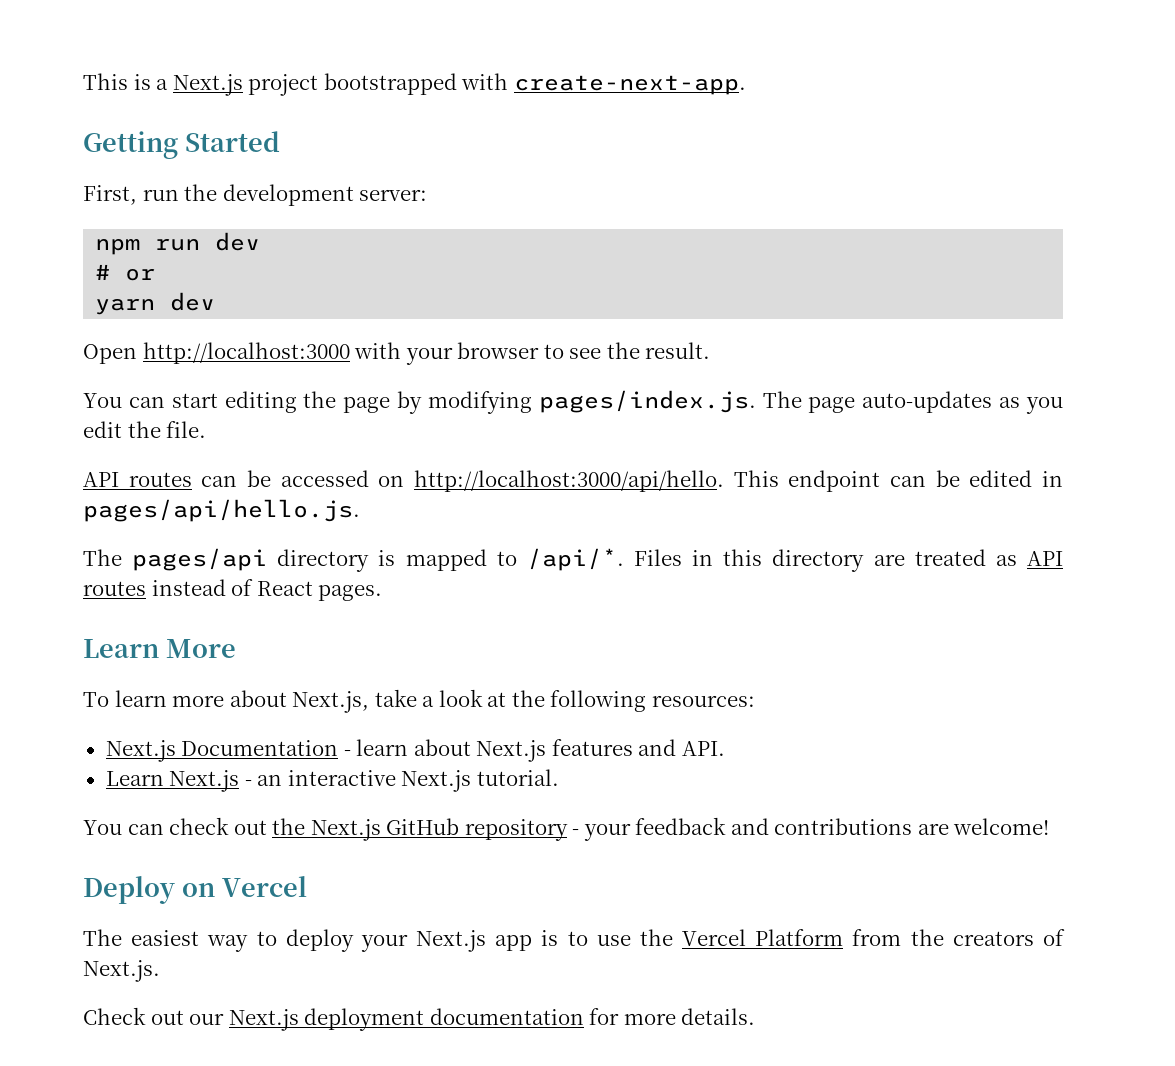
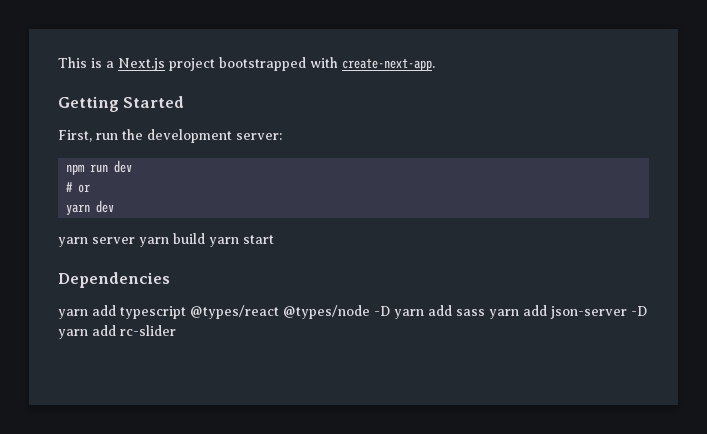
[83,342,711,365] [83,390,1063,414] [83,421,207,438] [83,470,1063,492] [83,499,360,522] [83,548,1063,572] [83,579,383,601] [83,639,236,658] [83,689,755,713] [105,739,725,762] [105,769,559,792] [83,817,1050,841] [83,876,307,904] [83,929,1065,952] [83,960,160,982] [83,1007,756,1031] Open http://localhost:3000 with your browser to see the result. // You can start editing the page by modifying pages/index.js. The page auto-updates as you edit the file. // API routes can be accessed on http://localhost:3000/api/hello. This endpoint can be edited in pages/api/hello.js. // The pages/api directory is mapped to /api/*. Files in this directory are treated as API routes instead of React pages. // Learn More // To learn more about Next.js, take a look at the following resources: // Next.js Documentation - learn about Next.js features and API. // Learn Next.js - an interactive Next.js tutorial. // You can check out the Next.js GitHub repository - your feedback and contributions are welcome! // Deploy on Vercel // The easiest way to deploy your Next.js app is to use the Vercel Platform from the creators of Next.js. // Check out our Next.js deployment documentation for more details. -> [58,233,274,247] [58,272,170,288] [58,305,647,319] [58,325,176,339] yarn server yarn build yarn start // Dependencies // yarn add typescript @types/react @types/node -D yarn add sass yarn add json-server -D yarn add rc-slider

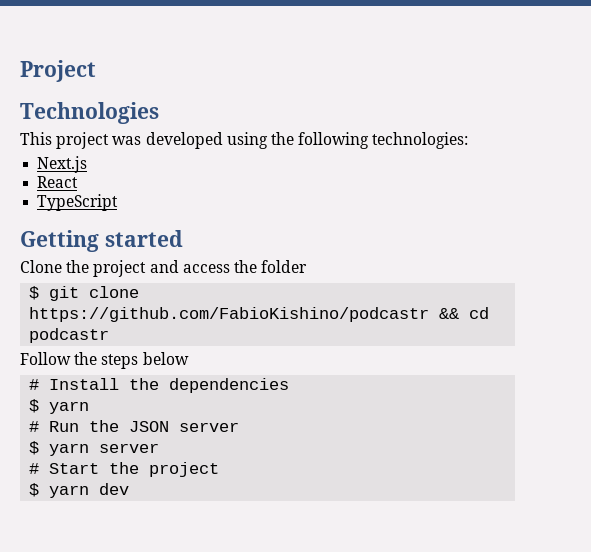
[58,57,435,71] [58,96,185,112] [58,129,282,143] [66,160,133,175] [66,182,91,193] [66,200,115,215] [58,233,274,247] [58,272,170,288] [58,305,647,319] [58,325,176,339] This is a Next.js project bootstrapped with create-next-app. // Getting Started // First, run the development server: // npm run dev // # or // yarn dev // yarn server yarn build yarn start // Dependencies // yarn add typescript @types/react @types/node -D yarn add sass yarn add json-server -D yarn add rc-slider -> [20,60,96,82] [20,102,159,124] [20,132,469,149] [37,156,88,173] [37,176,79,188] [37,194,119,211] [20,230,183,252] [20,260,308,277] [29,286,140,301] [29,307,490,322] [29,328,110,343] [20,352,189,369] [29,378,290,393] [29,399,90,414] [29,420,240,432] [29,441,160,456] [29,462,220,477] [29,483,130,498] Project // Technologies // This project was developed using the following technologies: // Next.js // React // TypeScript // Getting started // Clone the project and access the folder // $ git clone https://github.com/FabioKishino/podcastr && cd podcastr // Follow the steps below // # Install the dependencies // $ yarn // # Run the JSON server // $ yarn server // # Start the project // $ yarn dev

